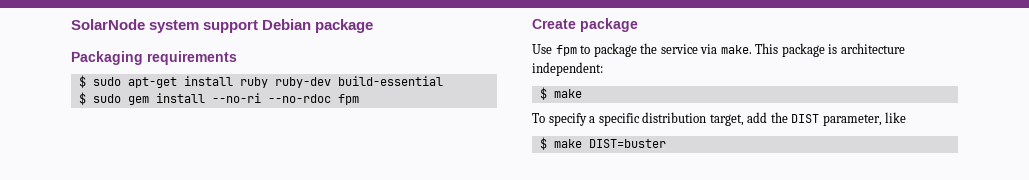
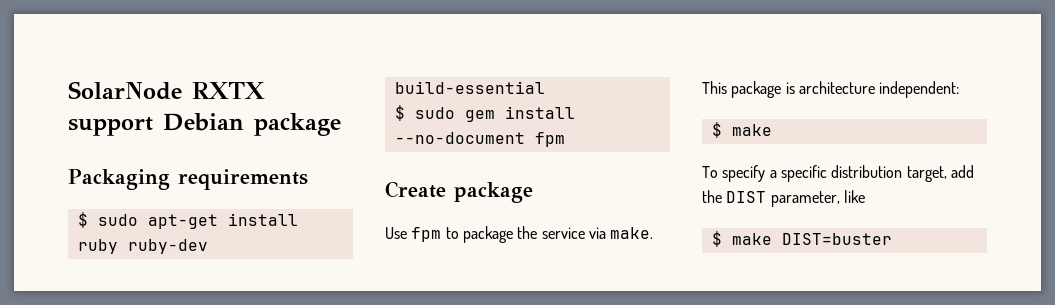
[149,20,200,33] system -> [192,82,265,99] RXTX
[211,93,331,103] --no-ri --no-rdoc -> [394,132,525,144] --no-document

